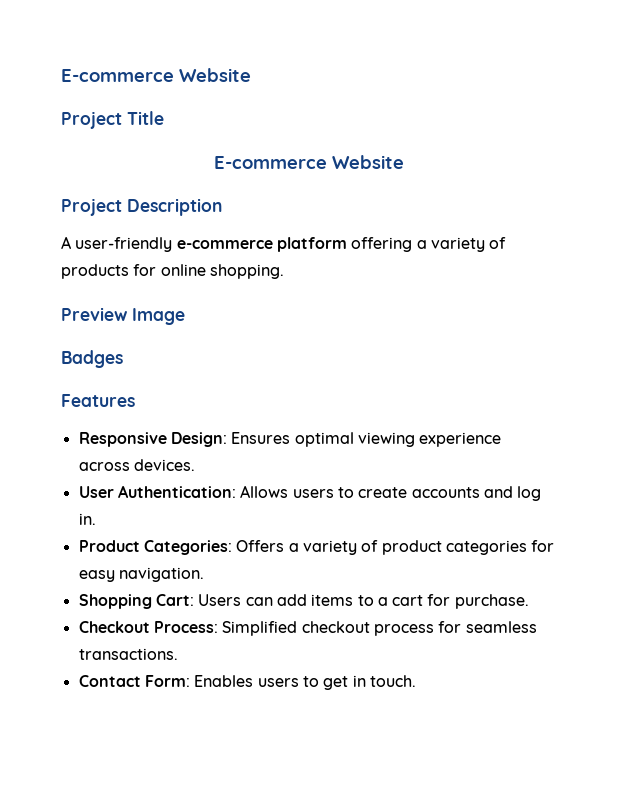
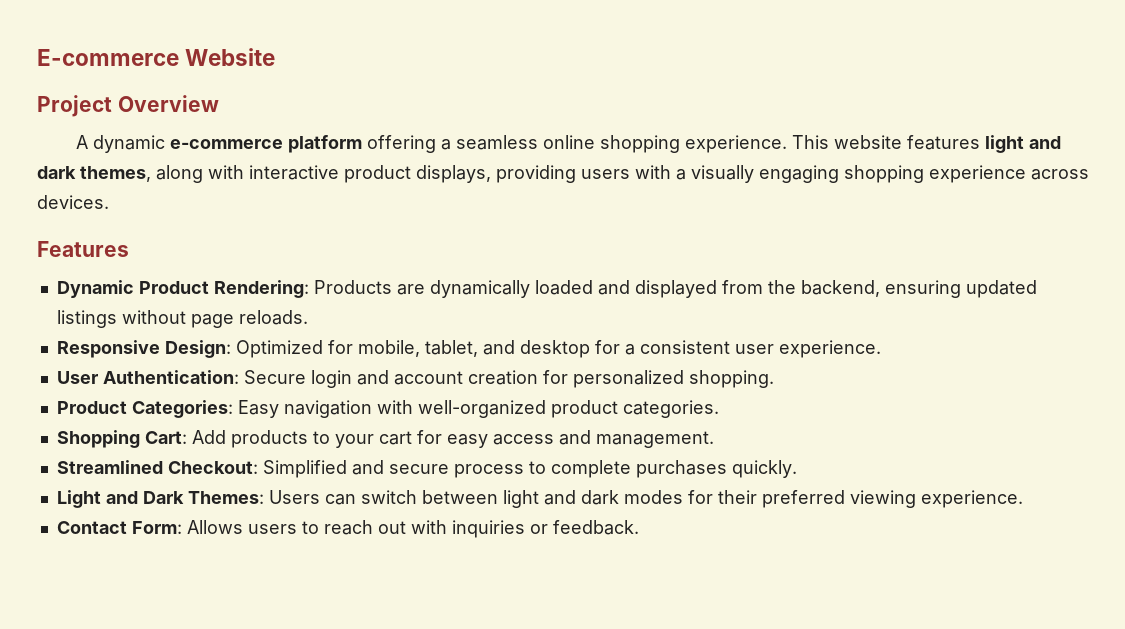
[61,68,251,82] [61,111,164,129] [213,155,404,169] [61,198,222,216] E-commerce Website // Project Title // E-commerce Website // Project Description -> [37,48,276,66] [37,95,219,117] E-commerce Website // Project Overview
[75,237,173,252] user-friendly -> [92,135,165,153] dynamic
[430,237,507,252] [61,264,284,279] [61,307,185,325] [61,350,123,368] [61,394,135,407] [78,432,502,447] [78,459,195,471] [78,485,542,501] [78,513,96,525] [78,540,555,555] [78,567,204,582] [78,594,529,609] [78,621,537,636] [78,648,178,660] [78,675,416,690] variety of products for online shopping. // Preview Image // Badges // Features // Responsive Design: Ensures optimal viewing experience across devices. // User Authentication: Allows users to create accounts and log in. // Product Categories: Offers a variety of product categories for easy navigation. // Shopping Cart: Users can add items to a cart for purchase. // Checkout Process: Simplified checkout process for seamless transactions. // Contact Form: Enables users to get in touch. -> [455,135,1061,153] [37,165,1089,183] [37,195,109,209] [37,241,129,257] [56,280,1037,298] [56,310,308,328] [56,340,881,358] [56,370,774,388] [56,400,719,418] [56,430,714,448] [56,460,797,478] [56,490,1023,508] [56,520,639,538] seamless online shopping experience. This website features light and dark themes, along with interactive product displays, providing users with a visually engaging shopping experience across devices. // Features // Dynamic Product Rendering: Products are dynamically loaded and displayed from the backend, ensuring updated listings without page reloads. // Responsive Design: Optimized for mobile, tablet, and desktop for a consistent user experience. // User Authentication: Secure login and account creation for personalized shopping. // Product Categories: Easy navigation with well-organized product categories. // Shopping Cart: Add products to your cart for easy access and management. // Streamlined Checkout: Simplified and secure process to complete purchases quickly. // Light and Dark Themes: Users can switch between light and dark modes for their preferred viewing experience. // Contact Form: Allows users to reach out with inquiries or feedback.

